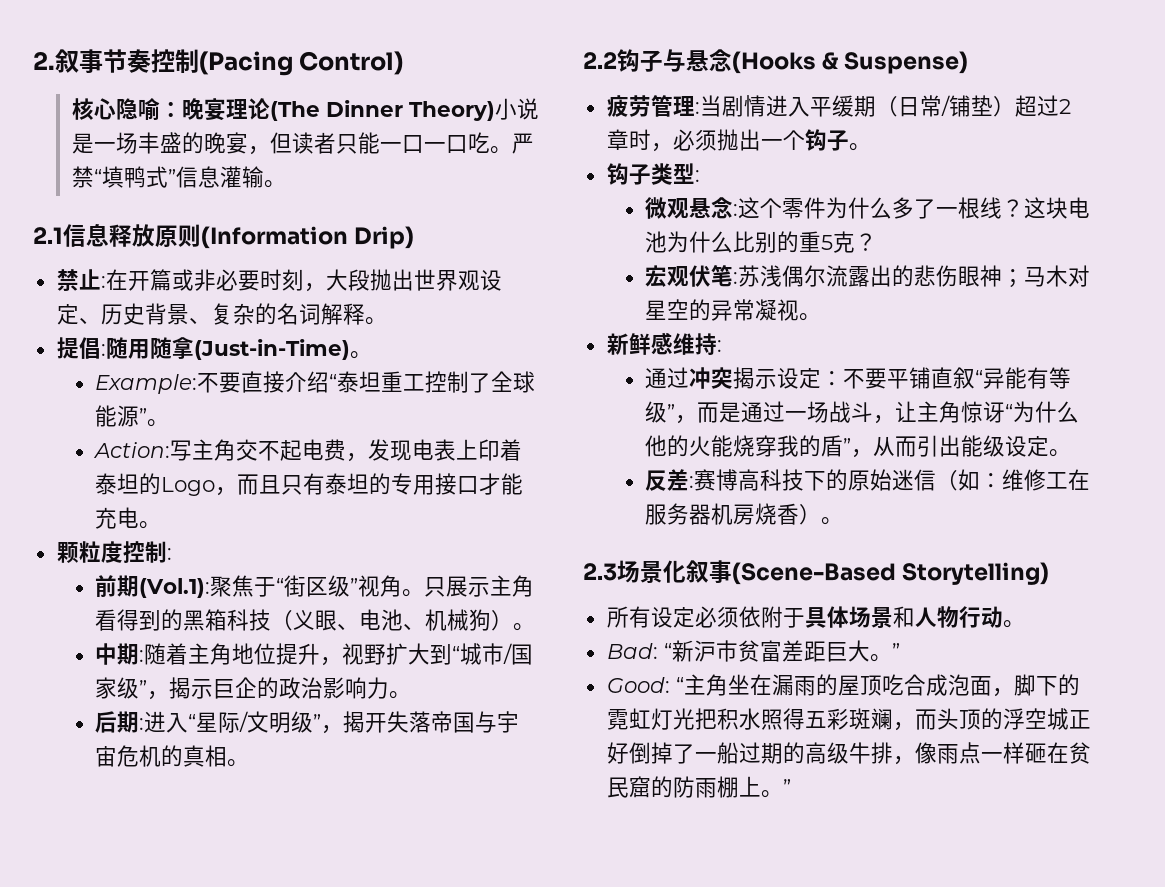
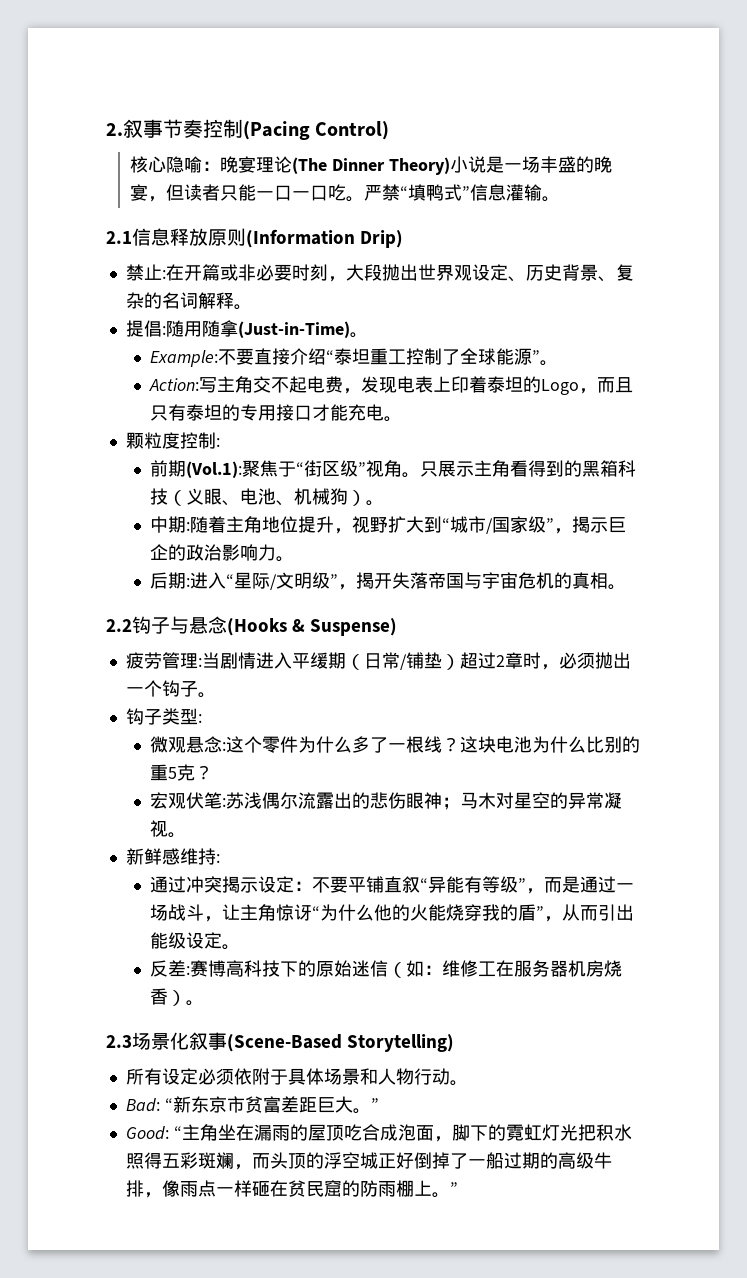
[693,640,716,662] 沪 -> [190,1096,227,1113] 东京

